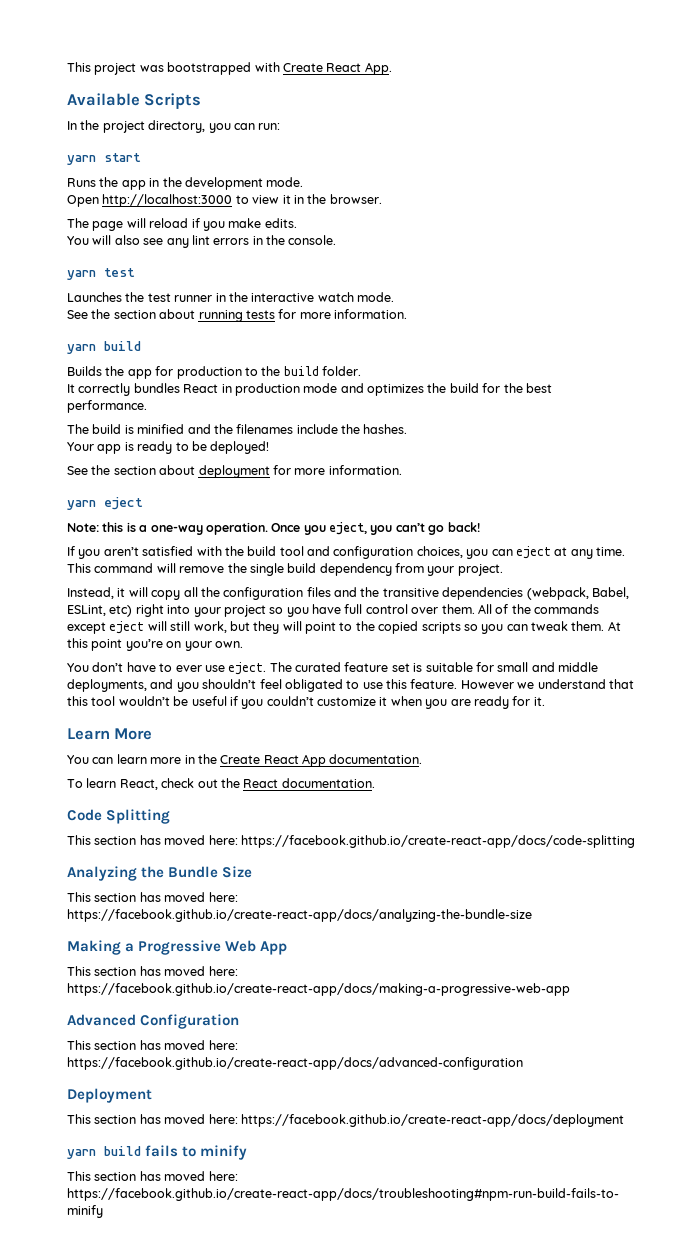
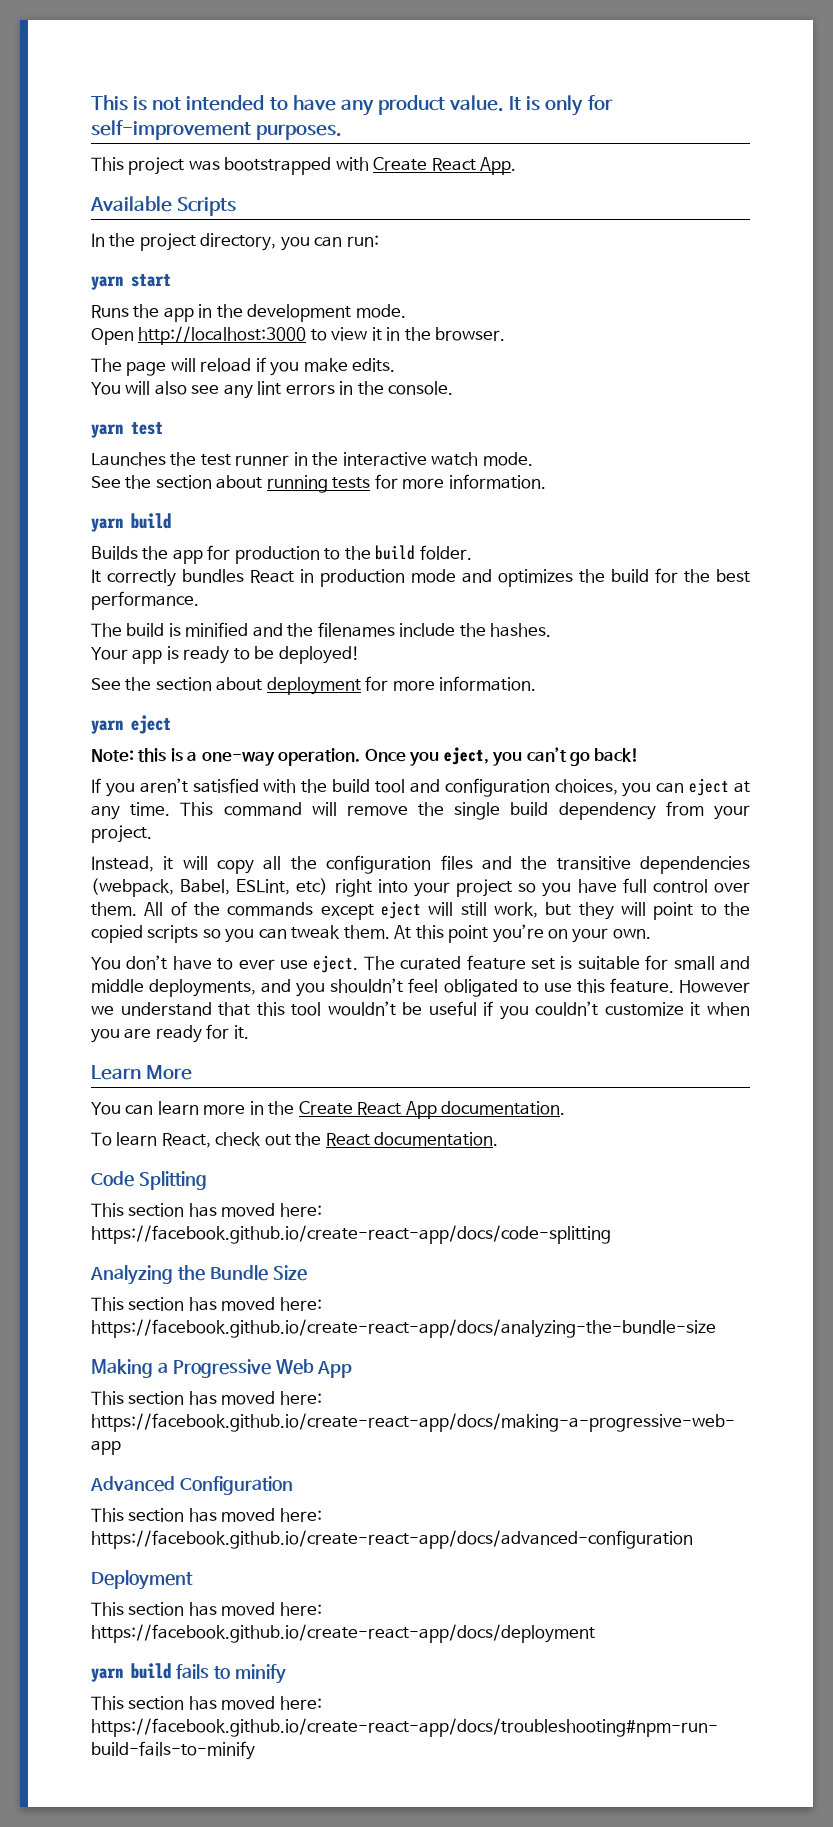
[67,62,91,72] This -> [91,95,613,116] [91,120,343,140] [91,157,124,171] This is not intended to have any product value. It is only for self-improvement purposes. // This

